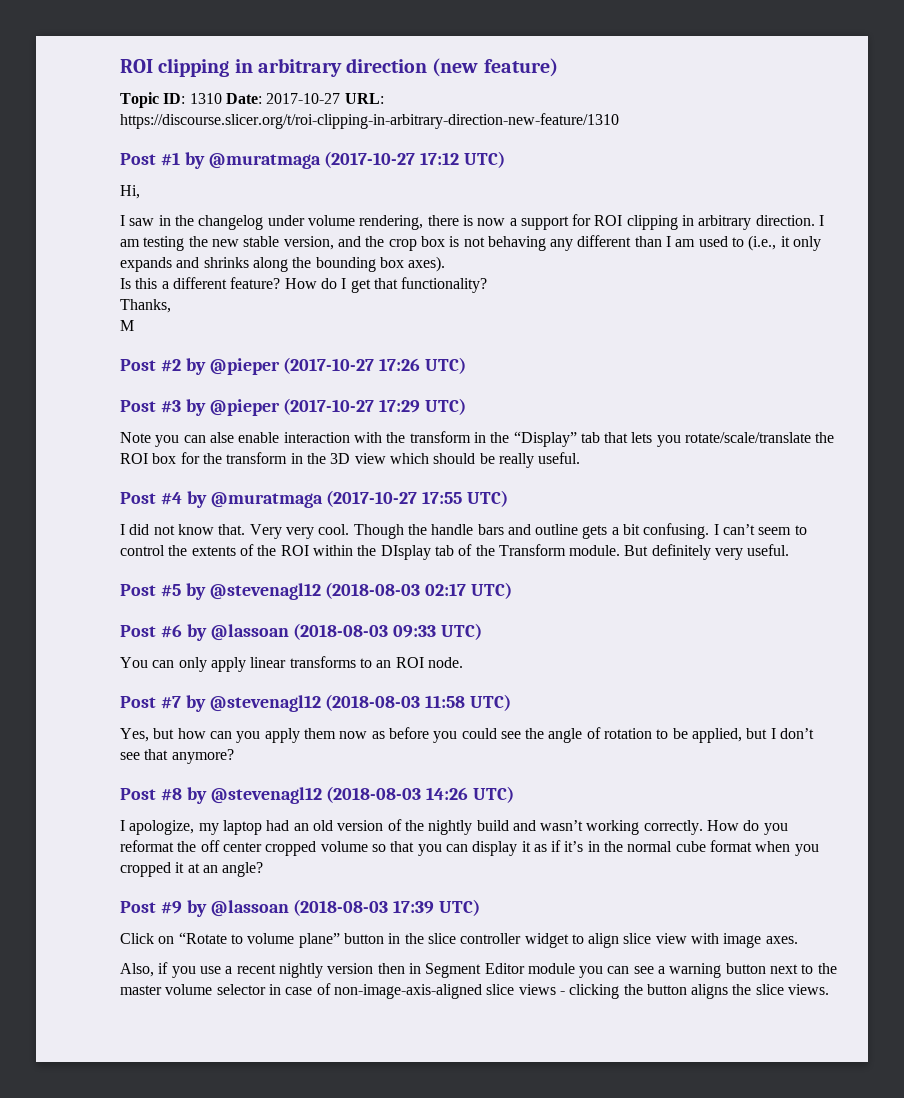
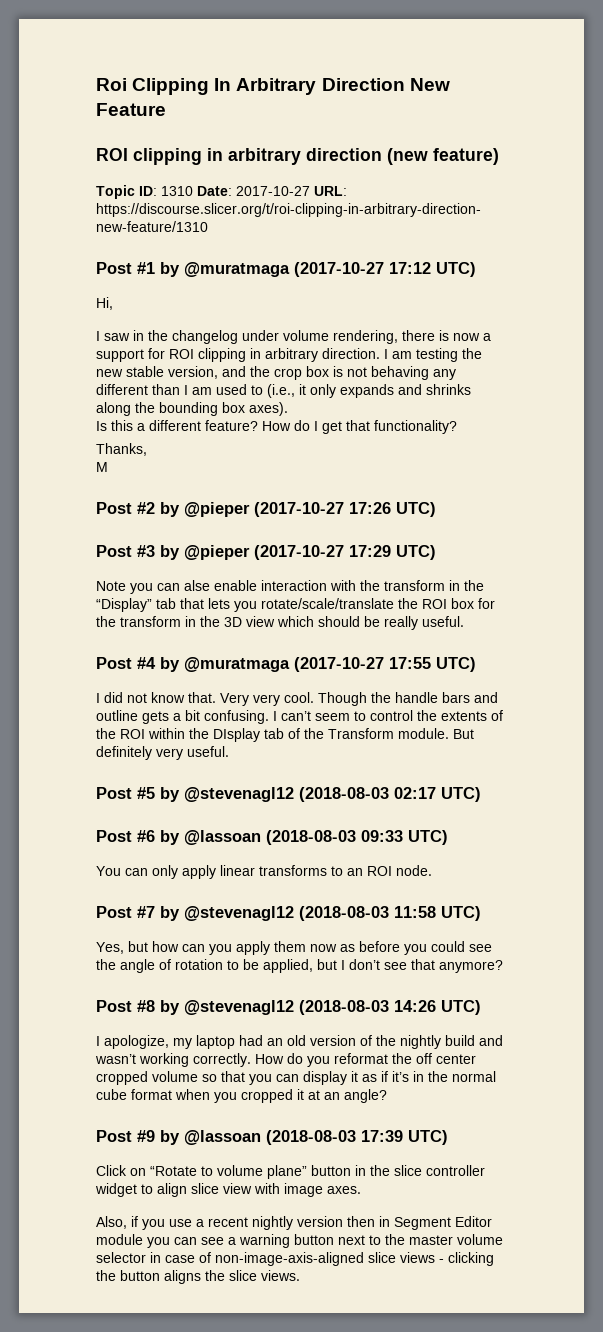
(120, 66) none -> [96,78,450,95] [96,103,166,116] Roi Clipping In Arbitrary Direction New Feature //

